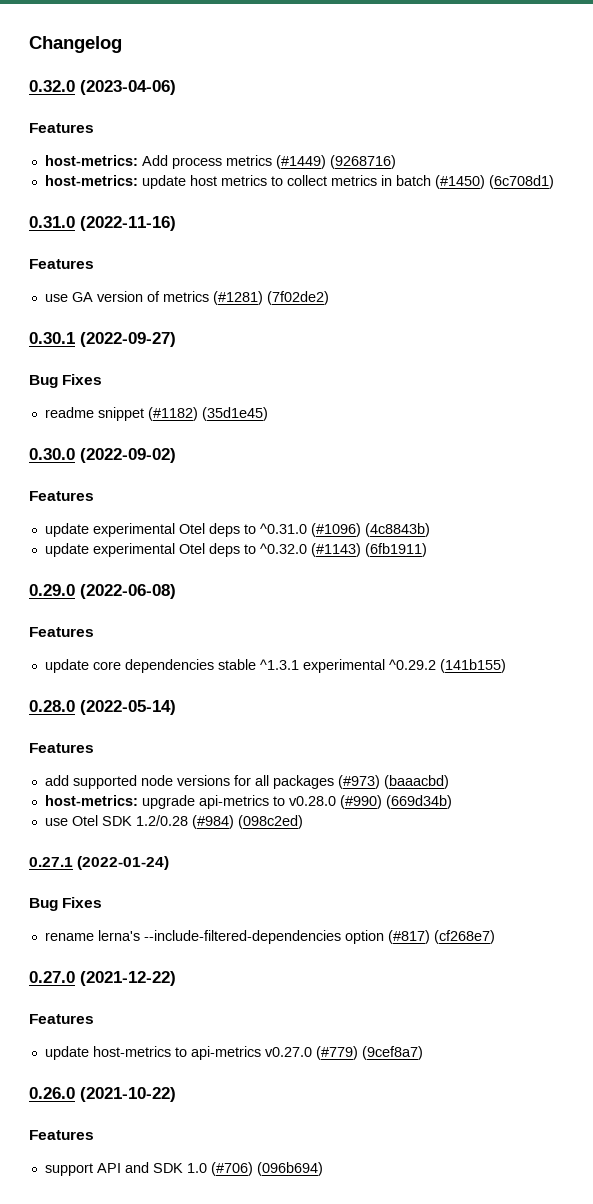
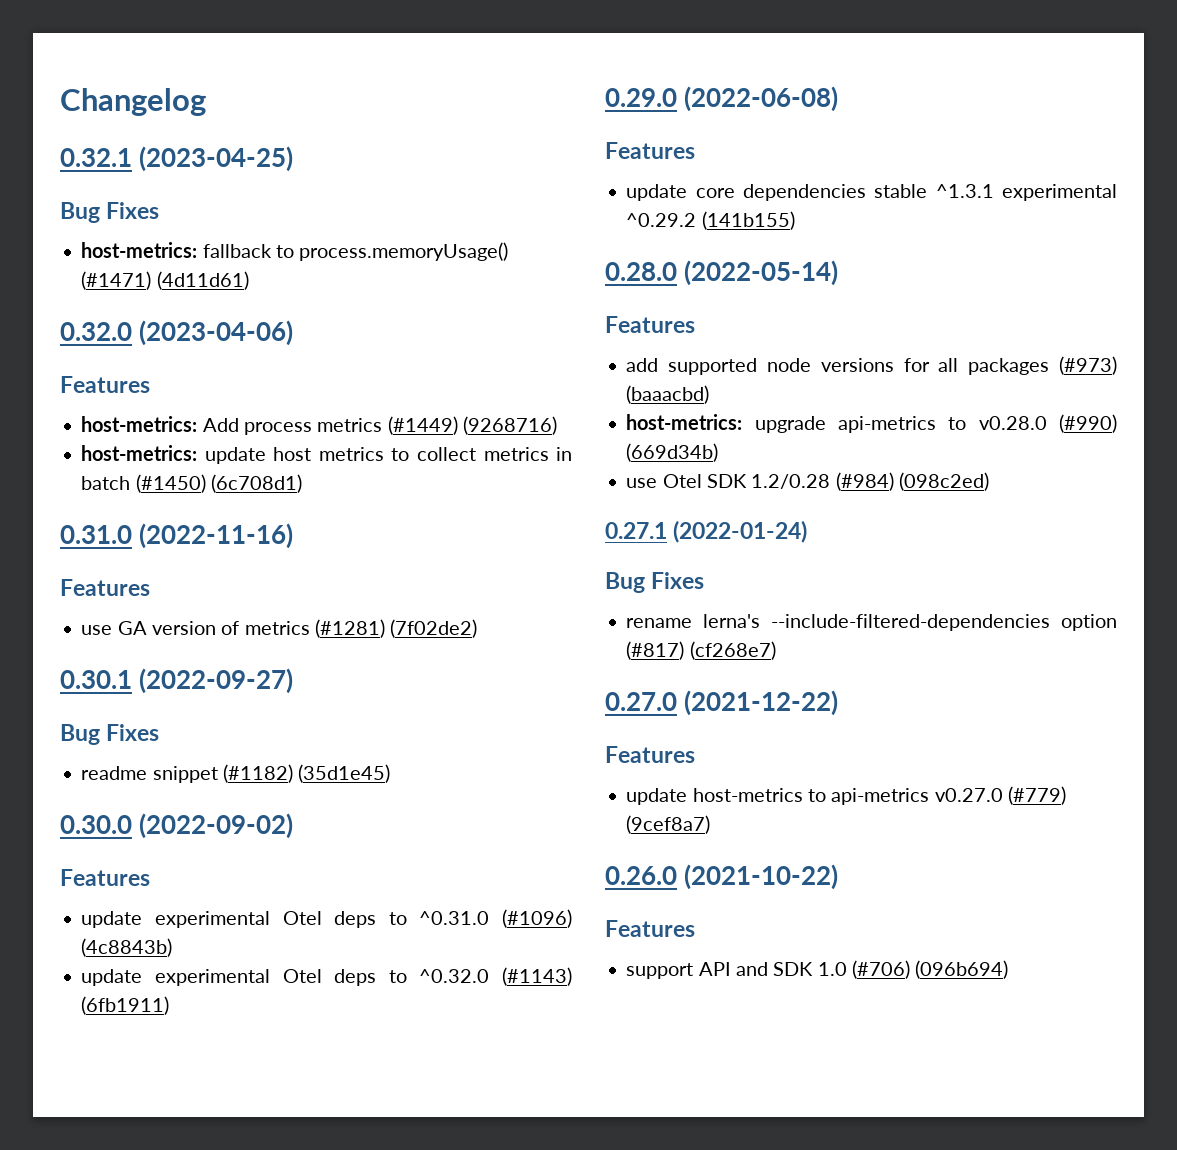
(122, 44) none -> [60,146,294,172] [60,202,160,223] [81,242,509,261] [81,271,249,290] // 0.32.1 (2023-04-25) // Bug Fixes // host-metrics: fallback to process.memoryUsage() (#1471) (4d11d61)

